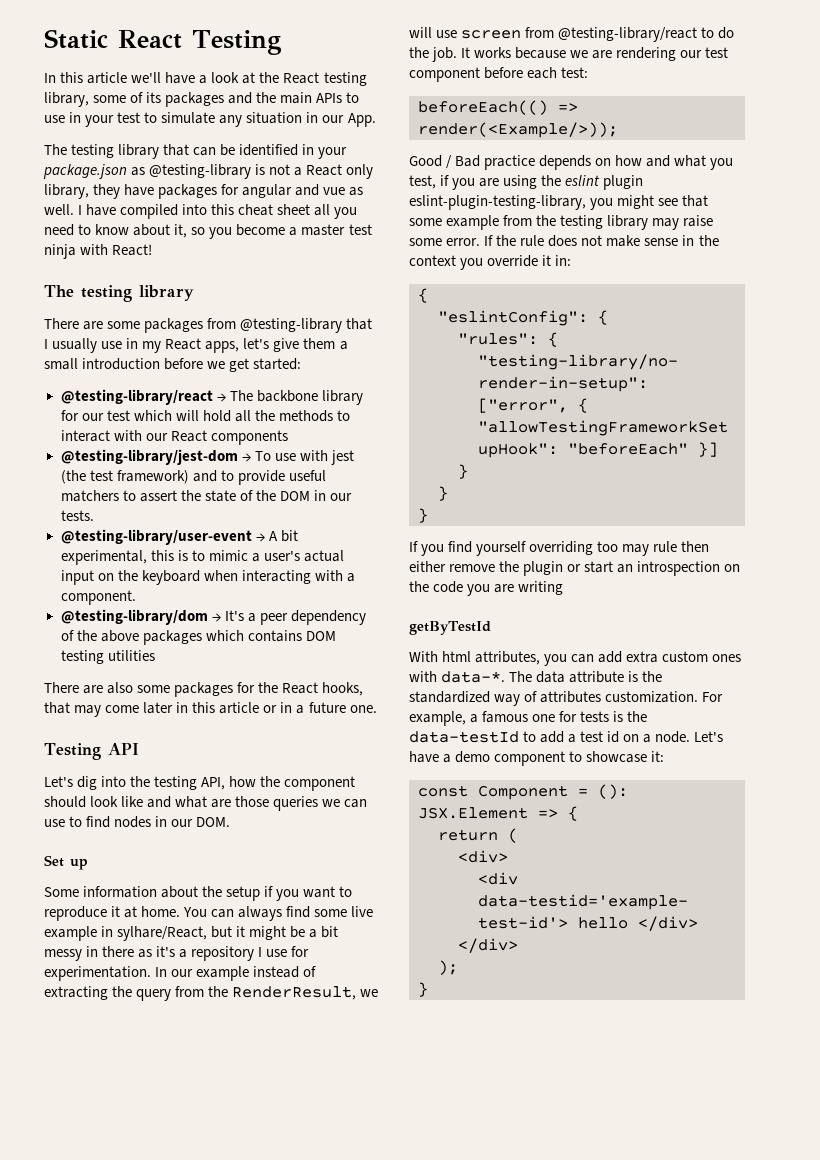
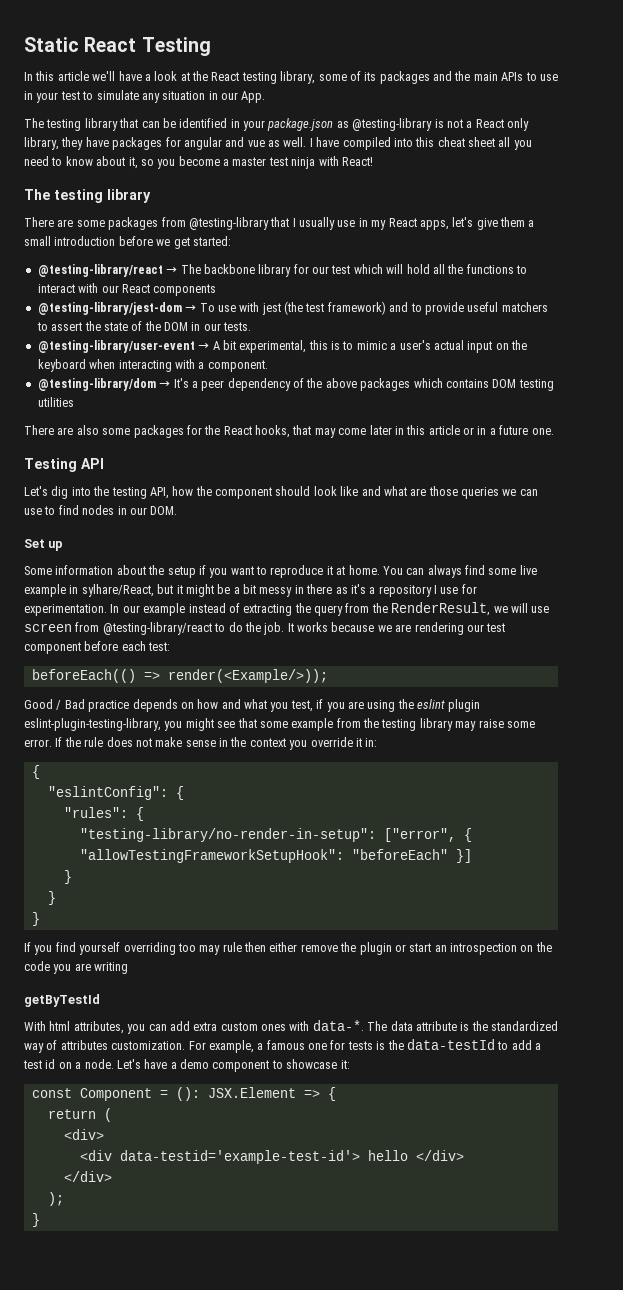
[278,410,333,422] methods -> [466,264,514,274] functions

